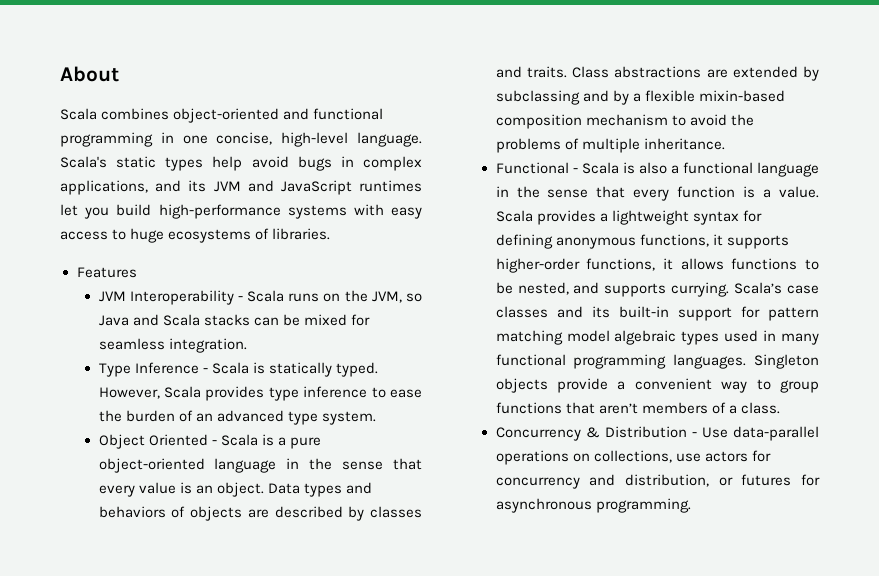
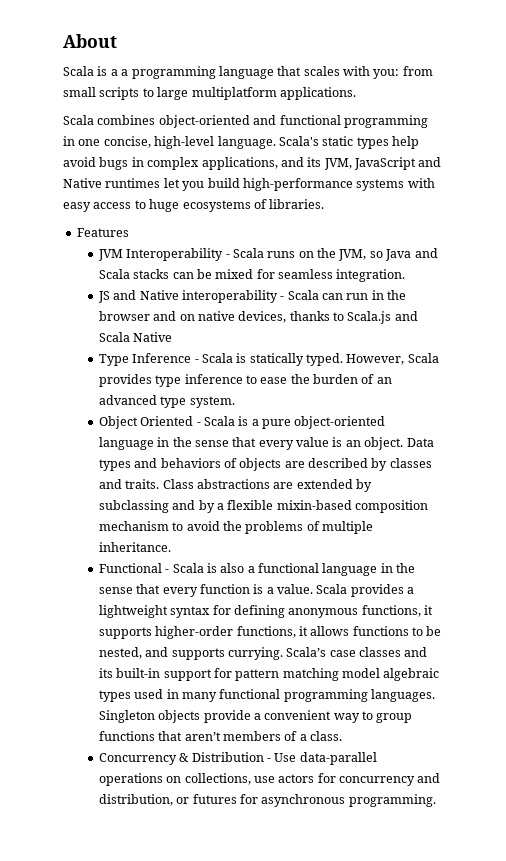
(119, 74) none -> [63,66,433,79] [63,87,356,100] // Scala is a a programming language that scales with you: from small scripts to large multiplatform applications.
[213,180,352,195] JVM and JavaScript -> [323,157,442,170] [63,178,102,188] JVM, JavaScript and Native
(247, 345) none -> [97,290,407,303] [98,311,418,324] [98,332,173,342] // JS and Native interoperability - Scala can run in the browser and on native devices, thanks to Scala.js and Scala Native

